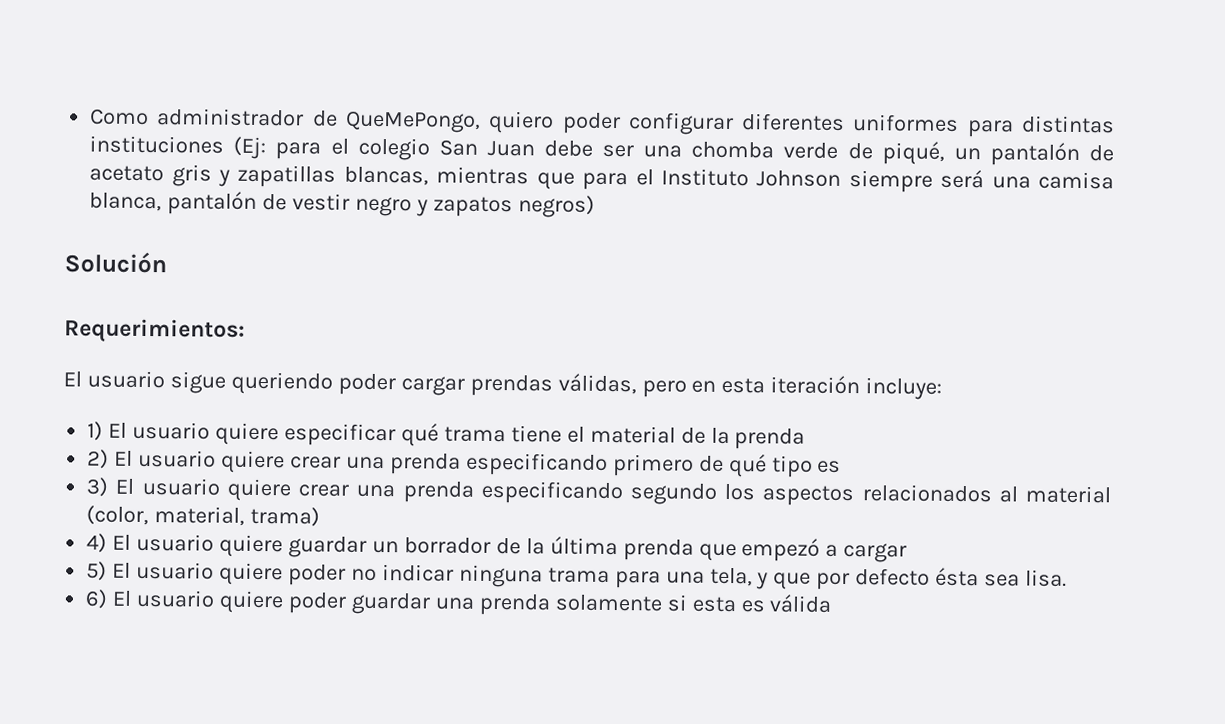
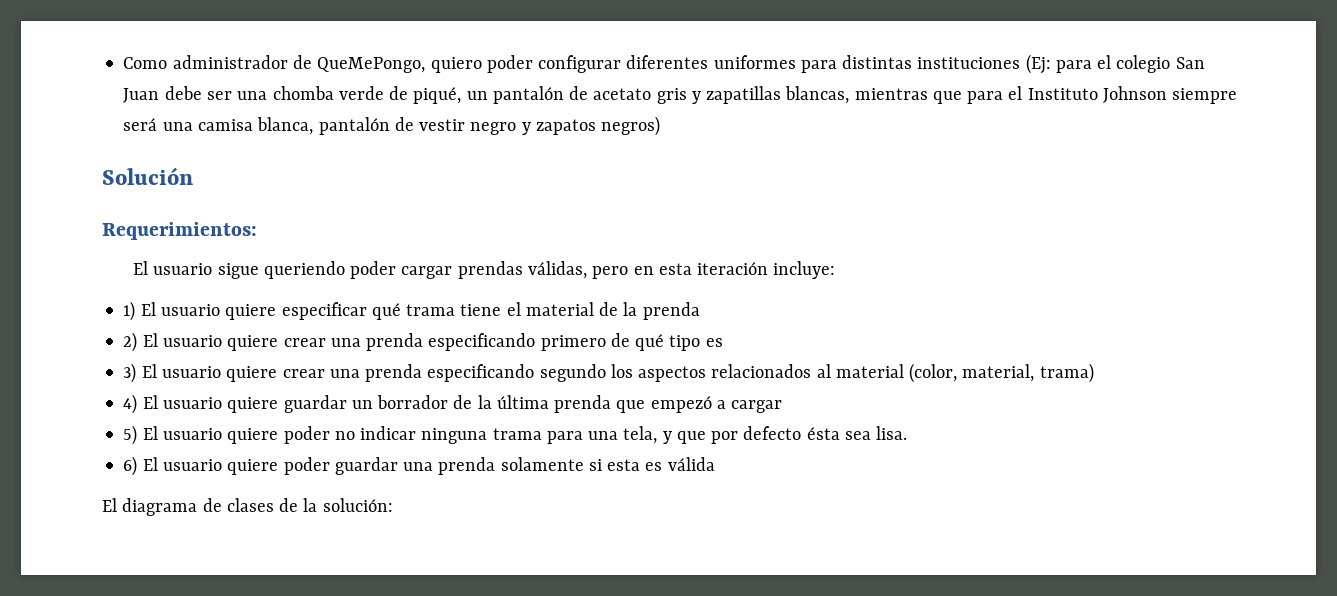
(833, 603) none -> [102,498,393,516] // El diagrama de clases de la solución:

